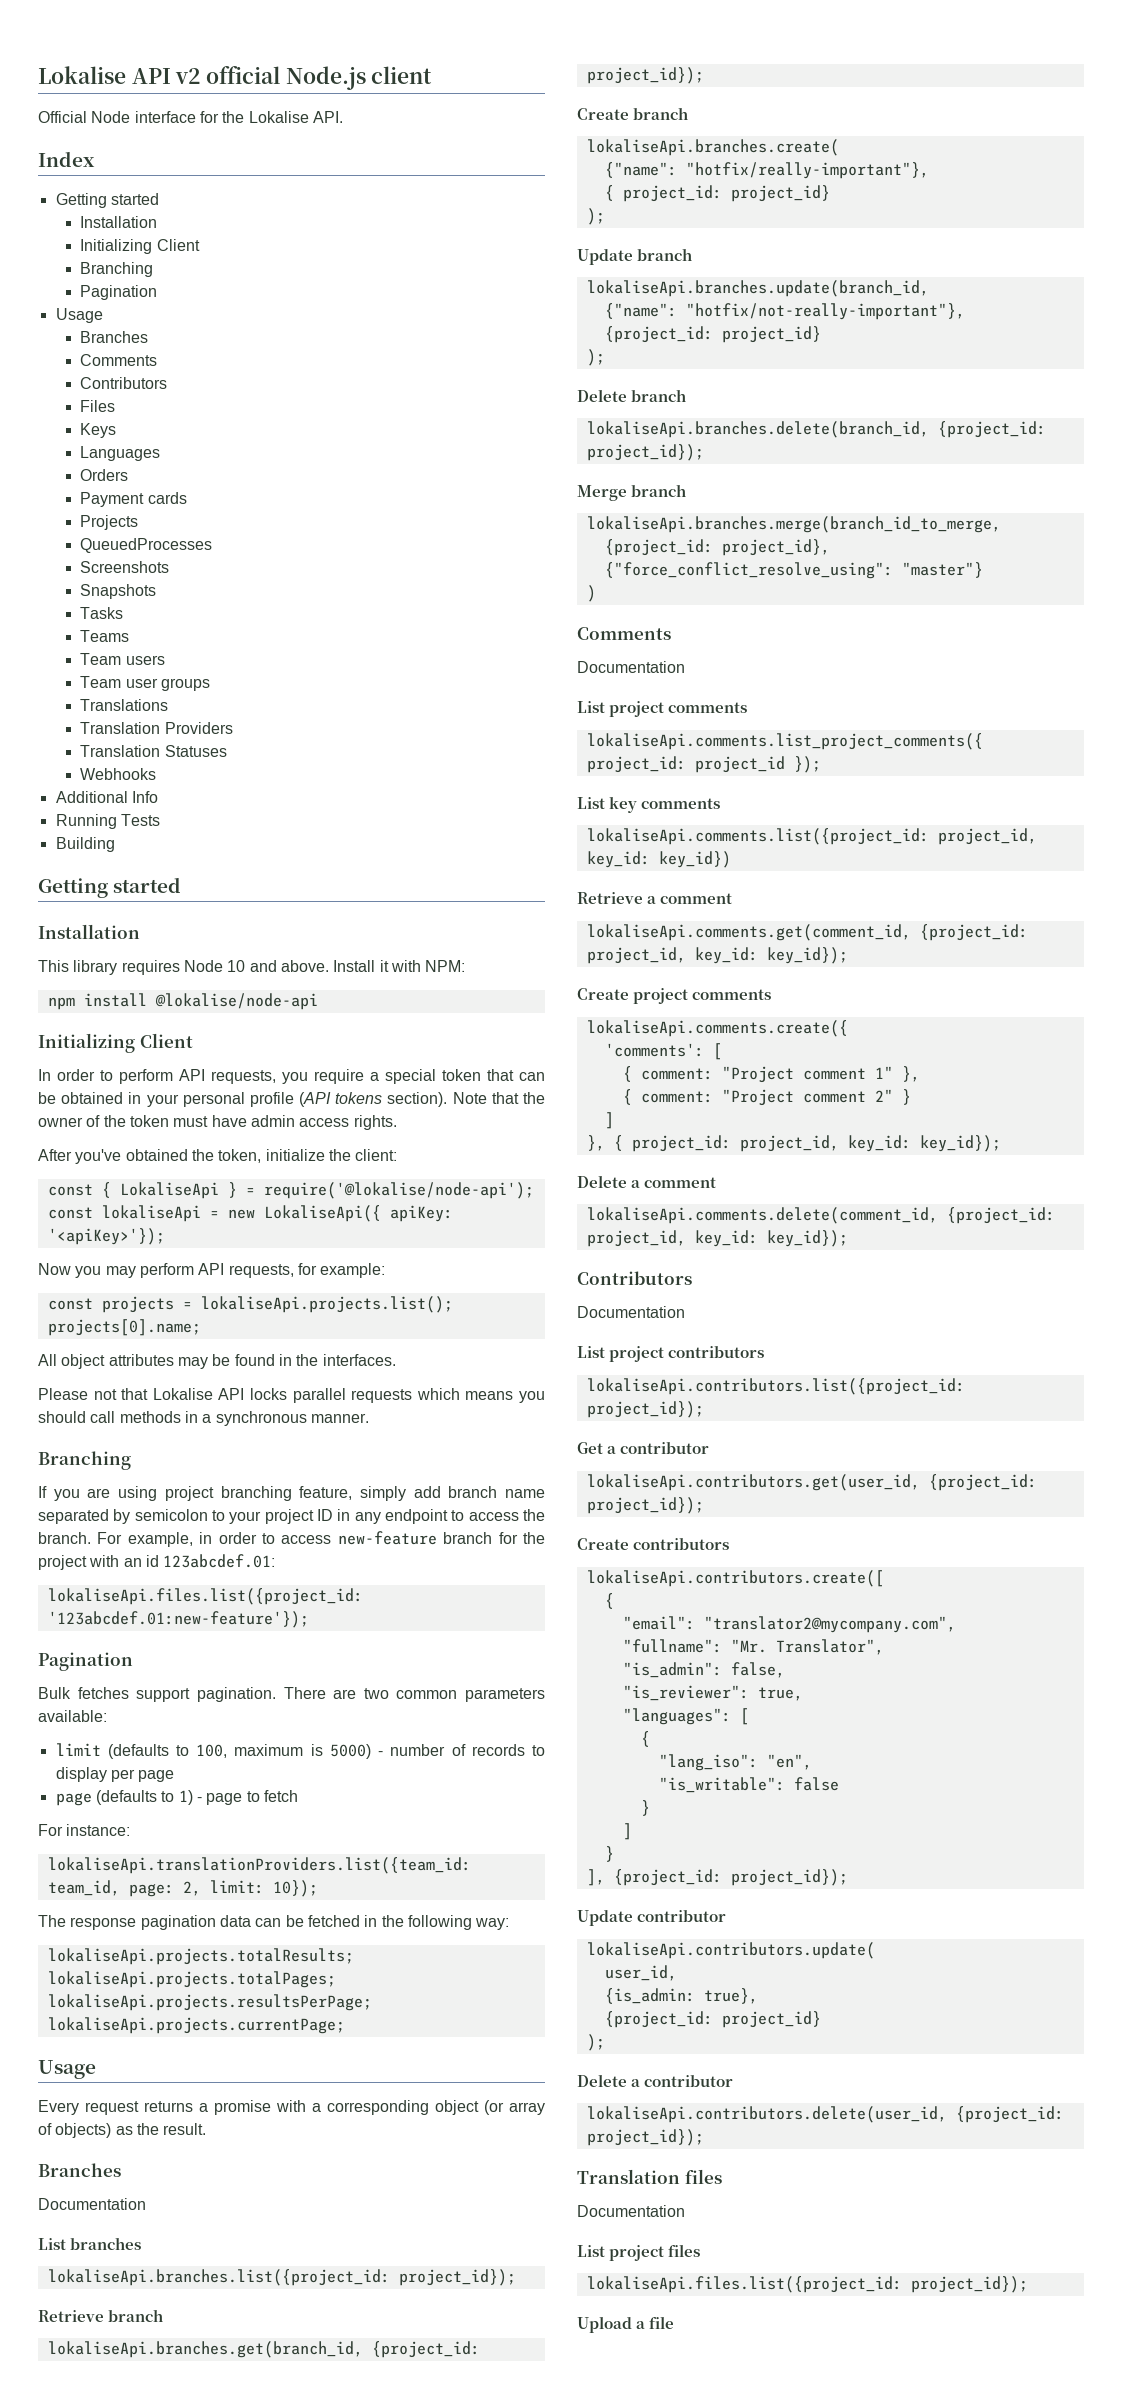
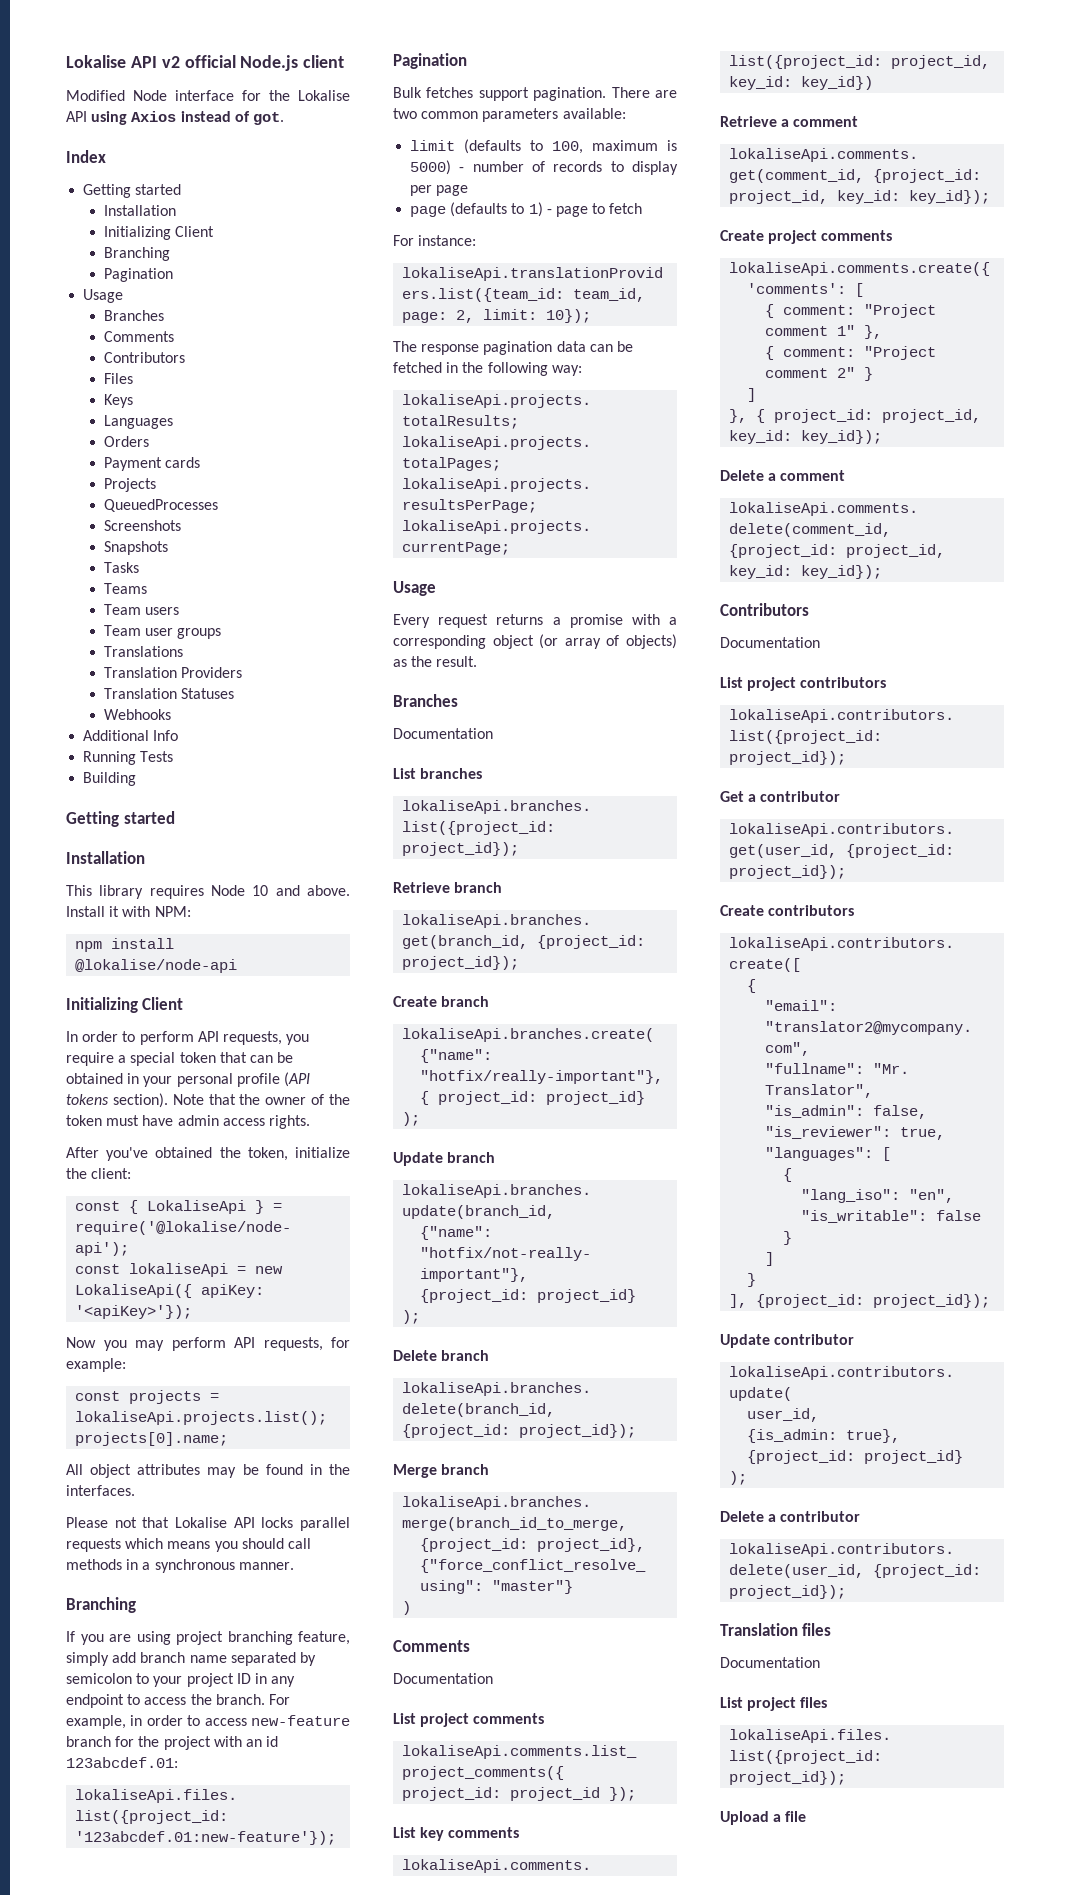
[38,111,87,123] Official -> [66,90,125,101] Modified
[312,111,343,123] API. -> [66,111,284,125] API using Axios instead of got.

